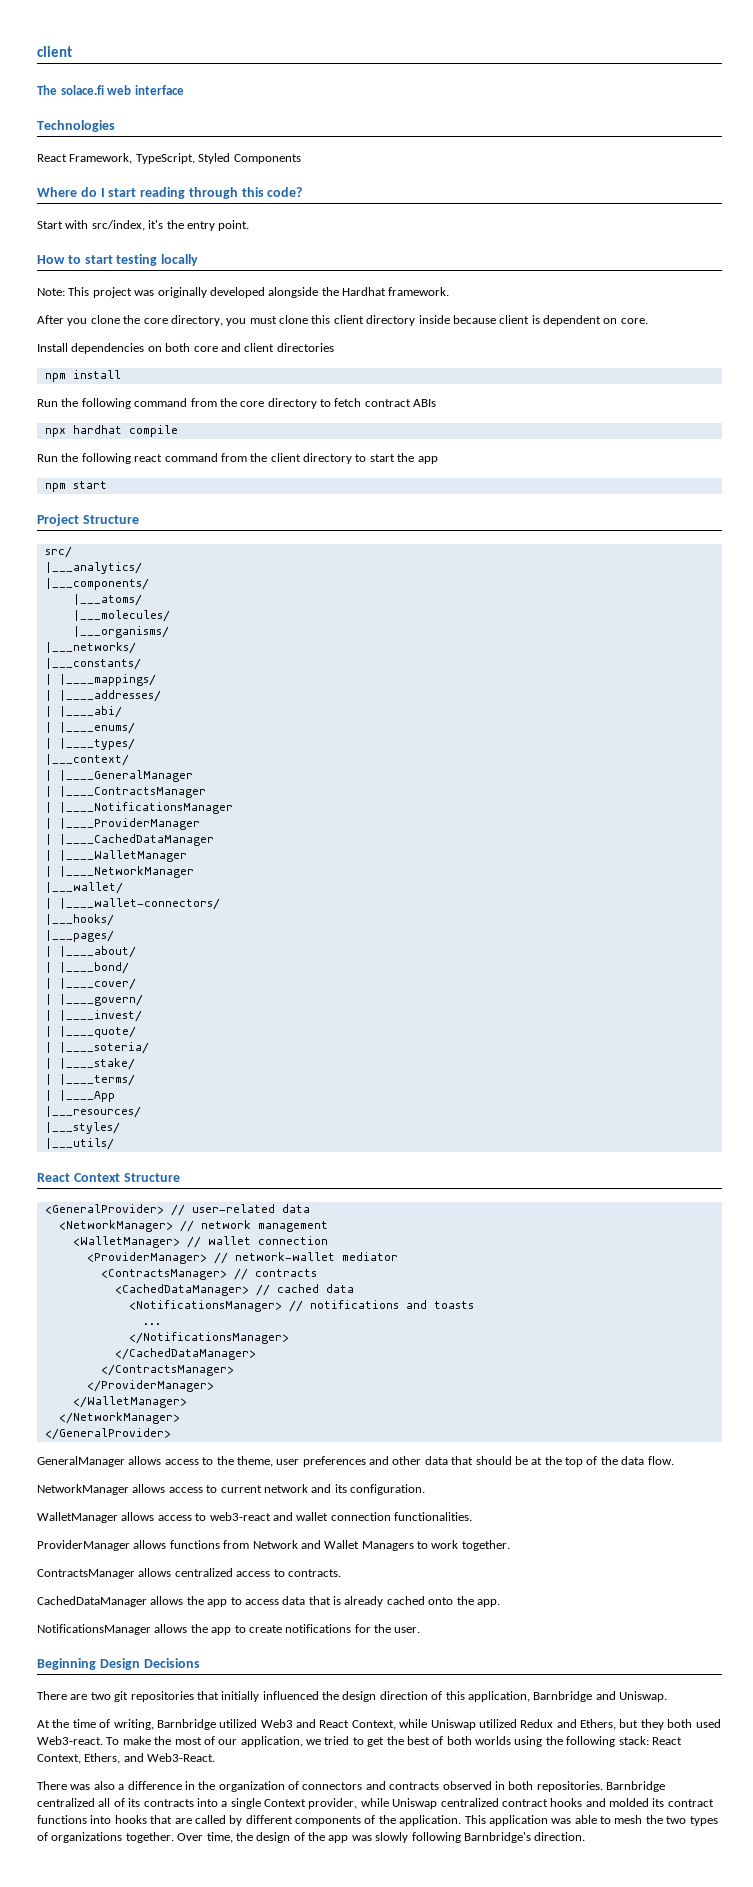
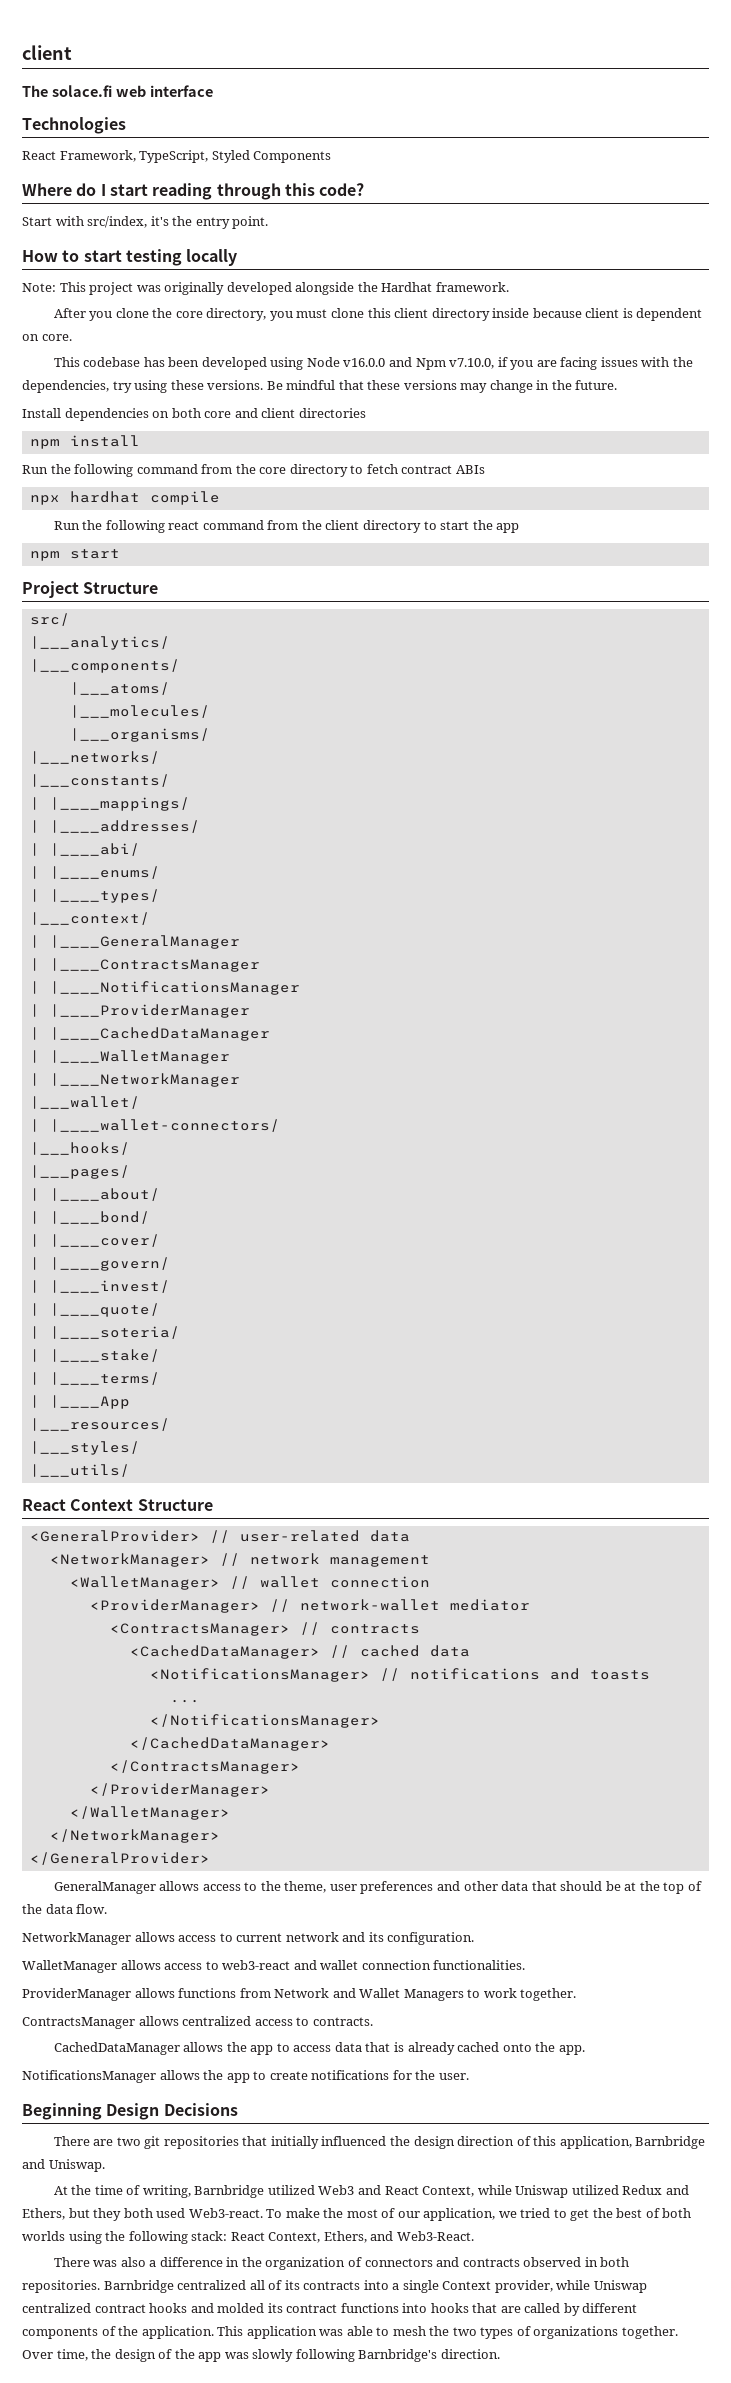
(648, 321) none -> [53,357,693,370] [22,380,618,393] // This codebase has been developed using Node v16.0.0 and Npm v7.10.0, if you are facing issues with the dependencies, try using these versions. Be mindful that these versions may change in the future.

